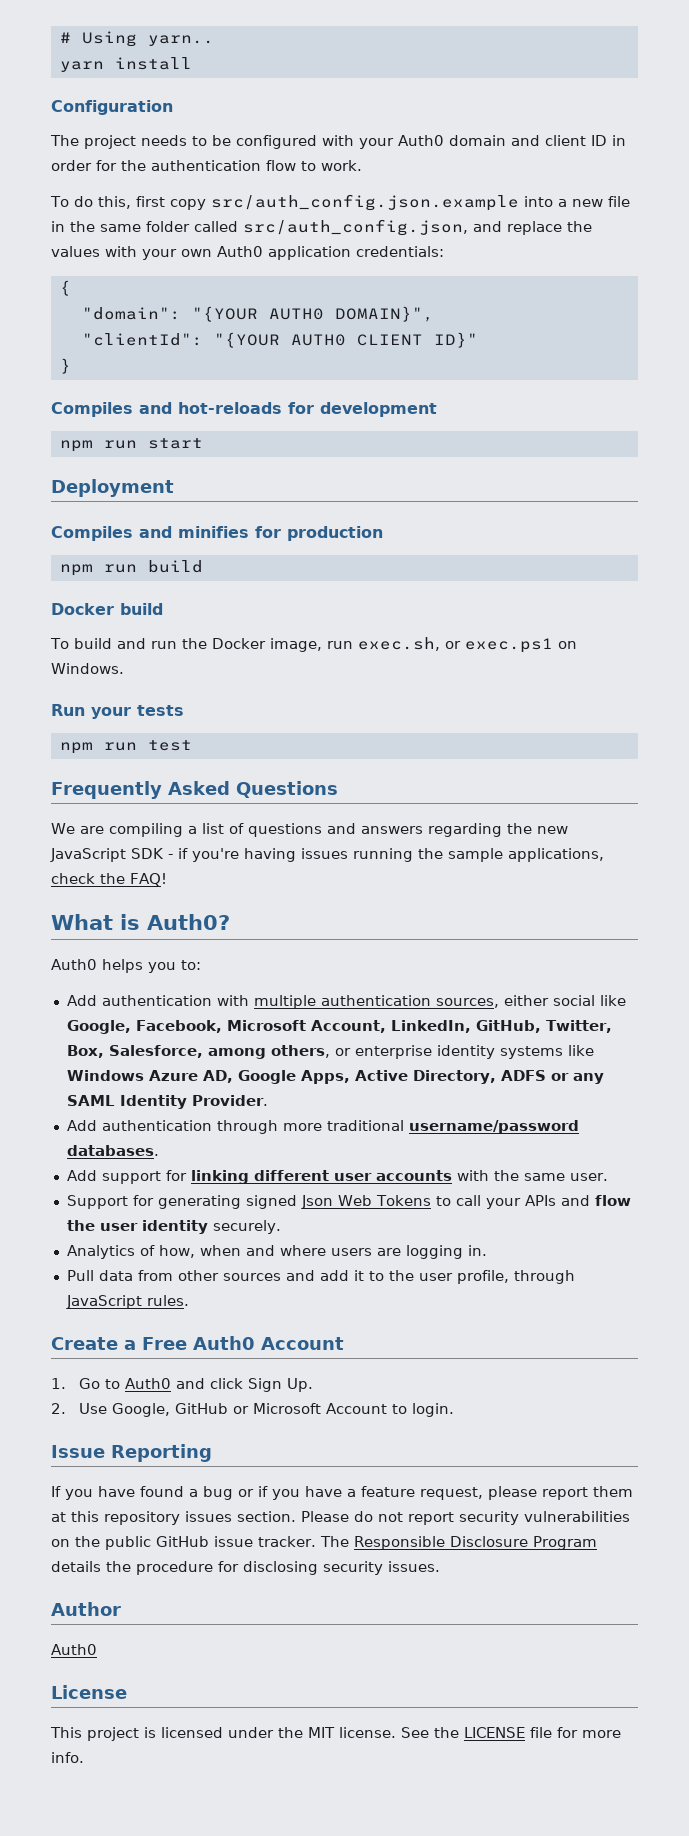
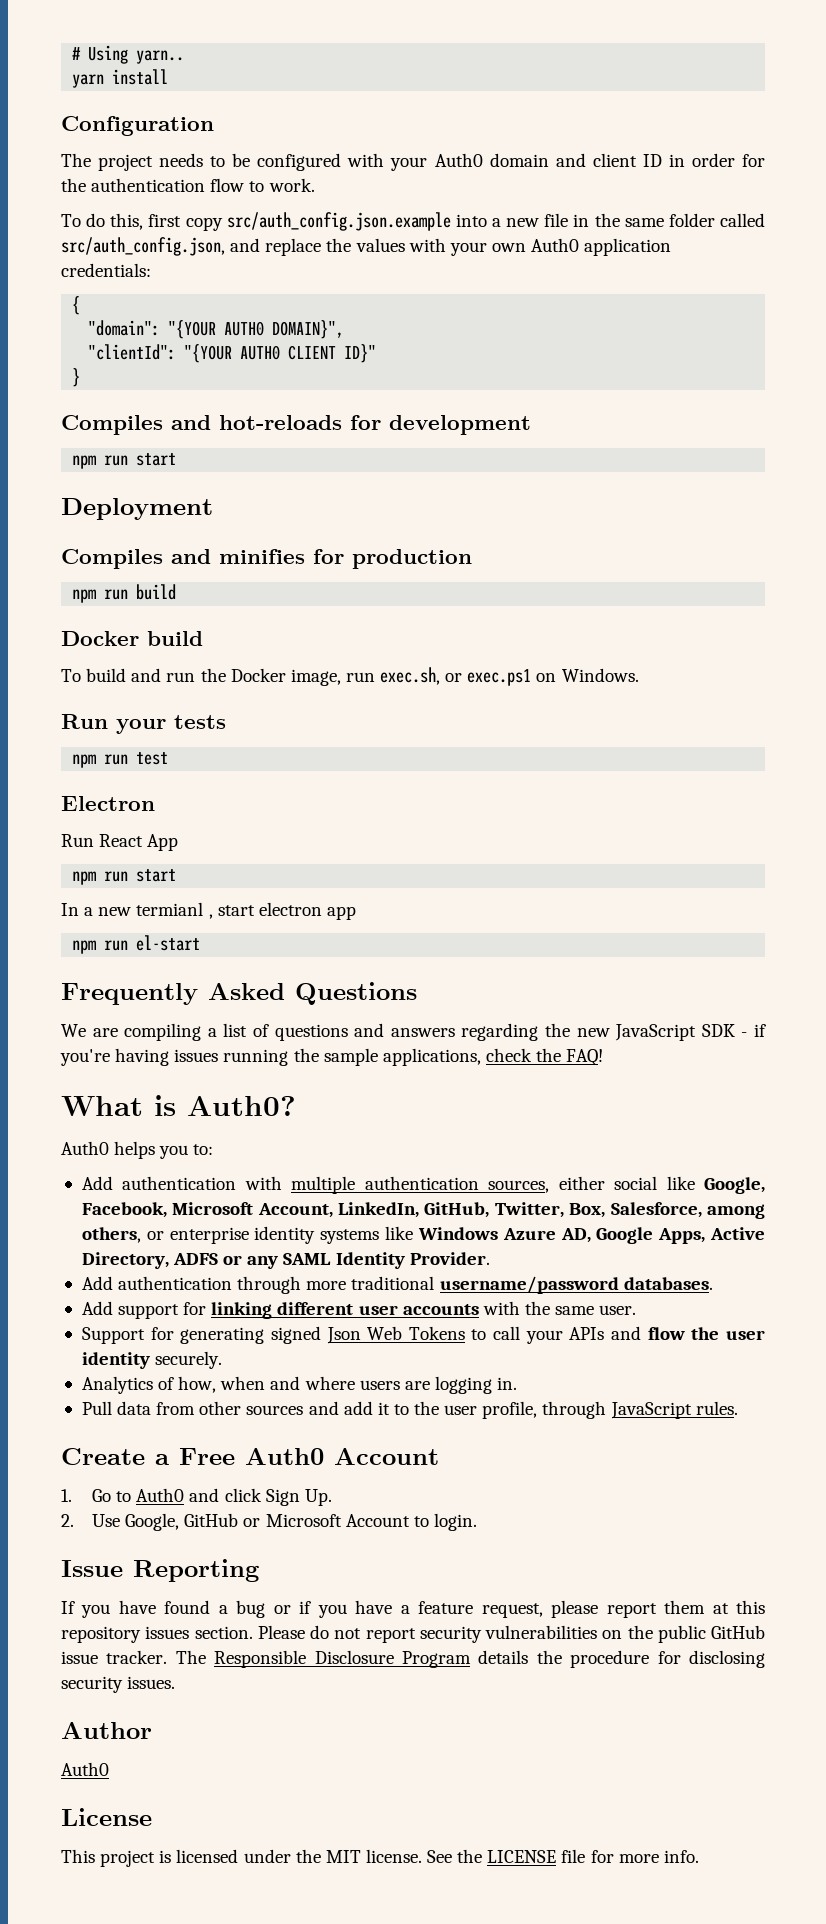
(192, 745) none -> [61,796,155,811] [61,834,179,851] [72,869,177,885] [61,902,356,920] [72,935,201,954] // Electron // Run React App // npm run start // In a new termianl , start electron app // npm run el-start

